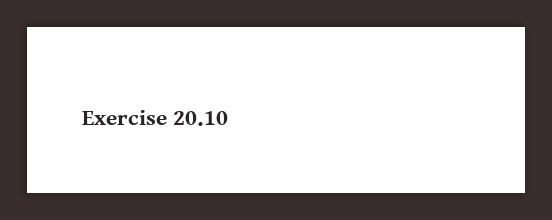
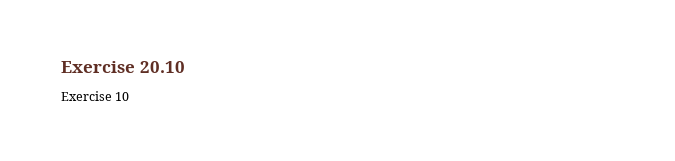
(229, 118) none -> [61,91,130,101] // Exercise 10

